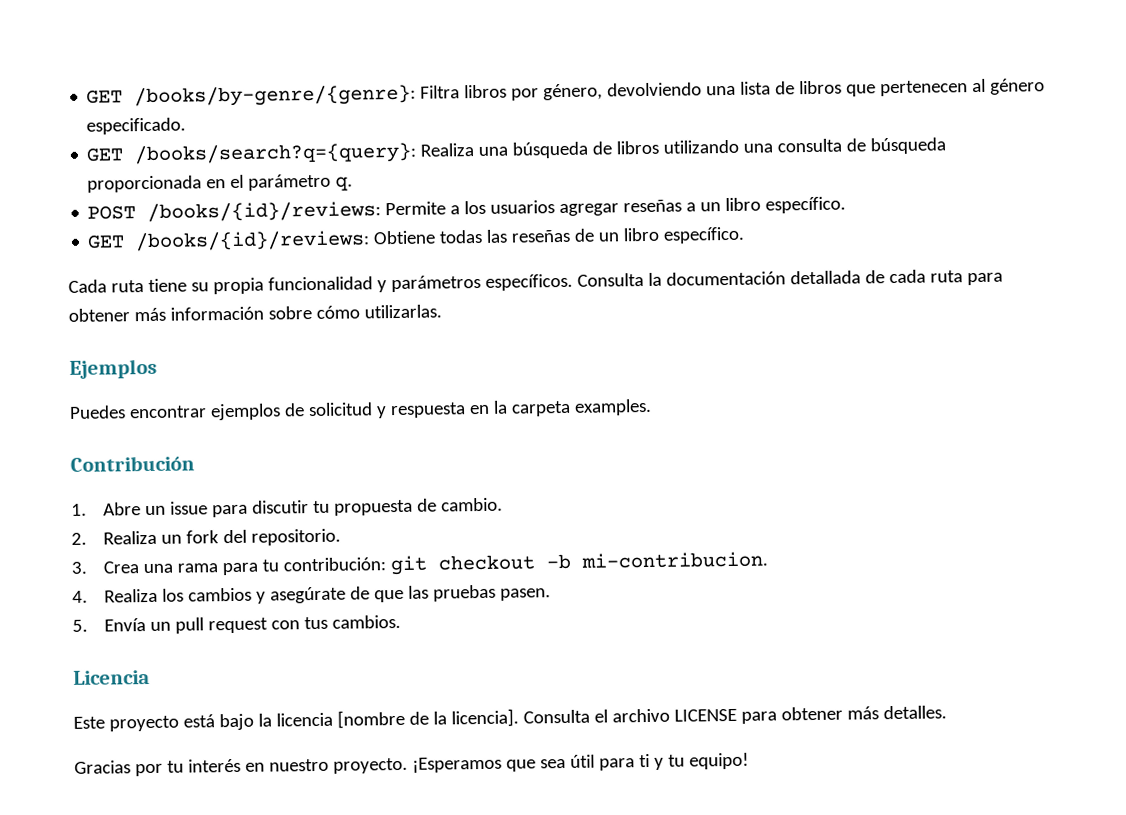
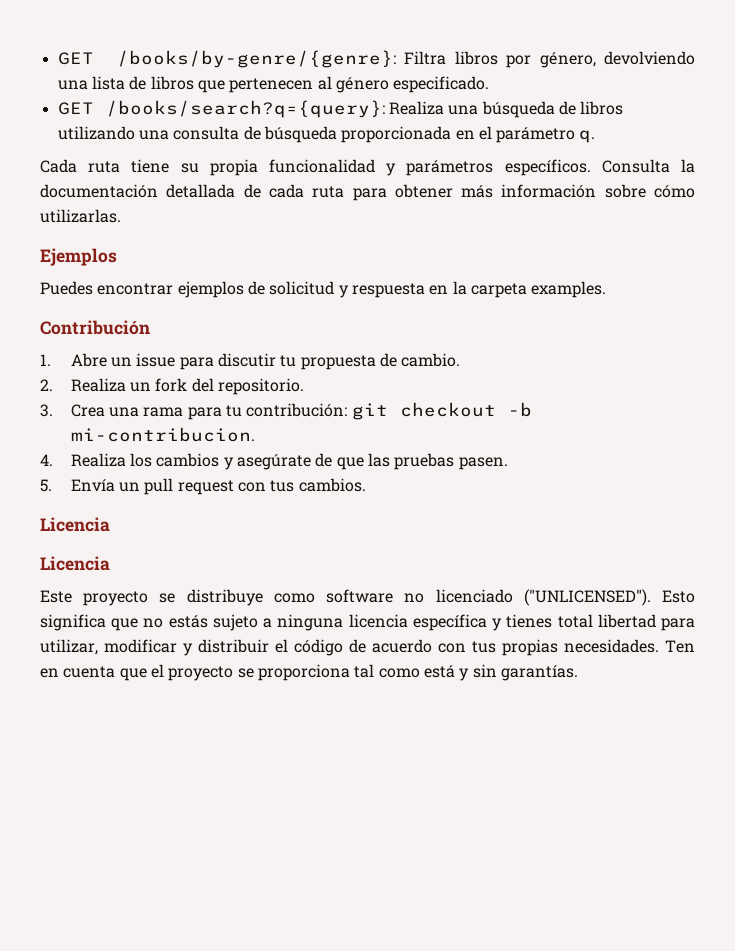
[87,196,847,222] [87,226,746,252] // POST /books/{id}/reviews: Permite a los usuarios agregar reseñas a un libro específico. // GET /books/{id}/reviews: Obtiene todas las reseñas de un libro específico. -> (596, 136) none
(150, 677) none -> [40,556,110,571] // Licencia
[182,705,947,731] [74,752,749,777] está bajo la licencia [nombre de la licencia]. Consulta el archivo LICENSE para obtener más detalles. // Gracias por tu interés en nuestro proyecto. ¡Esperamos que sea útil para ti y tu equipo! -> [159,589,695,606] [40,614,696,631] [40,639,695,656] [40,664,578,681] se distribuye como software no licenciado ("UNLICENSED"). Esto significa que no estás sujeto a ninguna licencia específica y tienes total libertad para utilizar, modificar y distribuir el código de acuerdo con tus propias necesidades. Ten en cuenta que el proyecto se proporciona tal como está y sin garantías.

